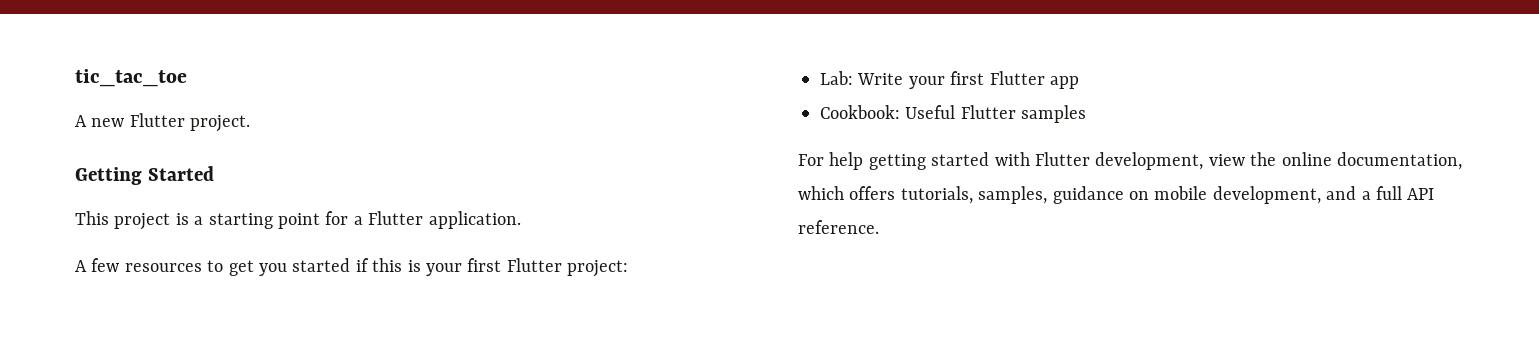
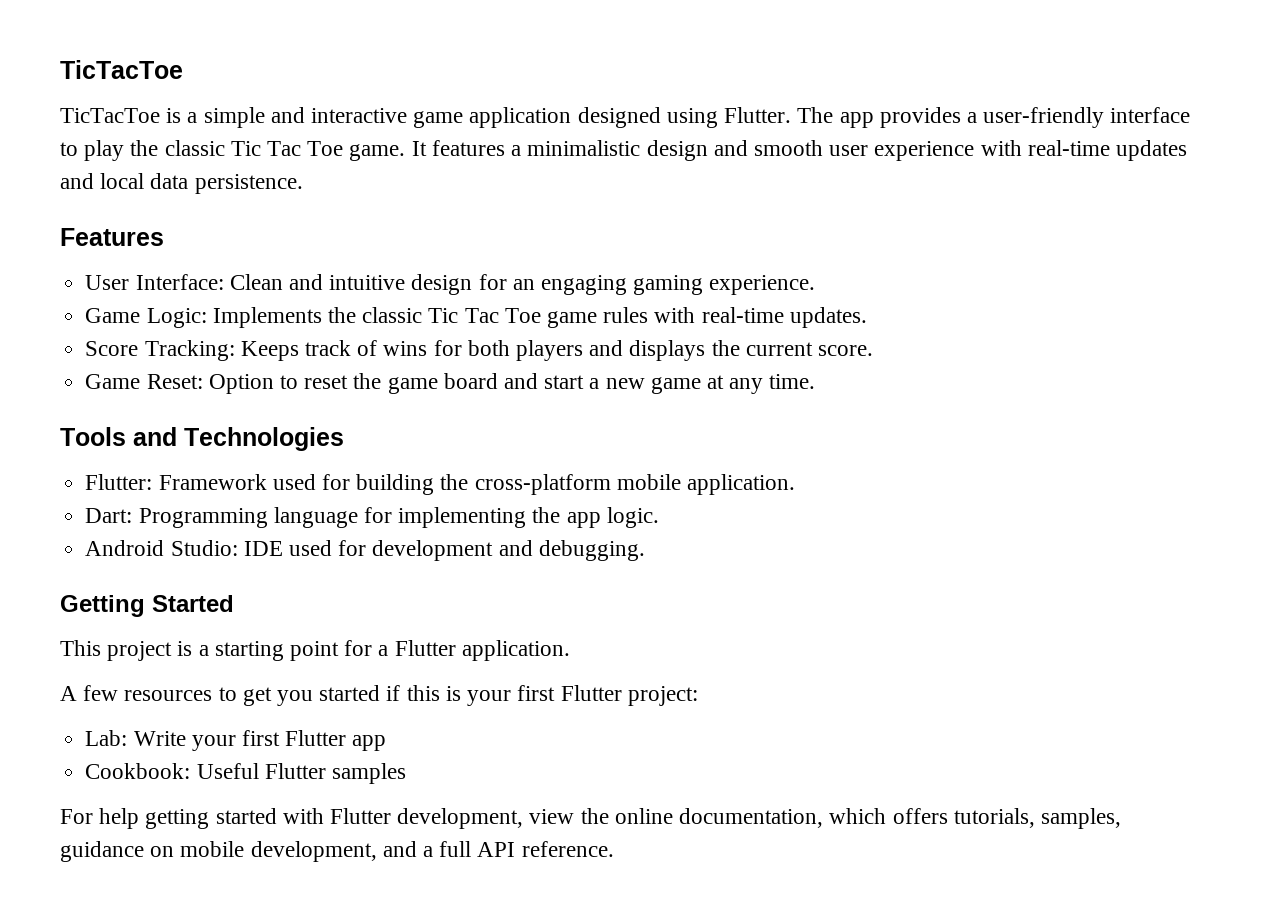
[75,69,187,87] [75,113,251,132] tic_tac_toe // A new Flutter project. -> [60,60,183,79] [60,107,1191,128] [60,140,1187,161] [60,173,303,194] [60,228,164,246] [85,274,816,295] [85,307,867,328] [85,340,874,361] [85,373,816,394] [60,427,344,451] [85,474,795,495] [85,507,659,528] [85,540,645,561] TicTacToe // TicTacToe is a simple and interactive game application designed using Flutter. The app provides a user-friendly interface to play the classic Tic Tac Toe game. It features a minimalistic design and smooth user experience with real-time updates and local data persistence. // Features // User Interface: Clean and intuitive design for an engaging gaming experience. // Game Logic: Implements the classic Tic Tac Toe game rules with real-time updates. // Score Tracking: Keeps track of wins for both players and displays the current score. // Game Reset: Option to reset the game board and start a new game at any time. // Tools and Technologies // Flutter: Framework used for building the cross-platform mobile application. // Dart: Programming language for implementing the app logic. // Android Studio: IDE used for development and debugging.

